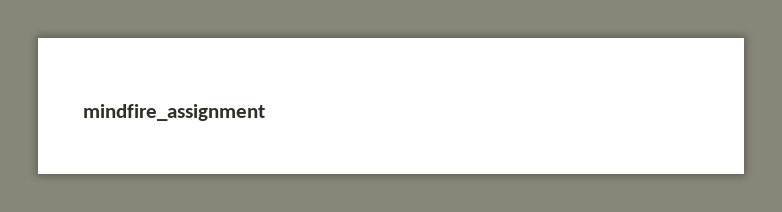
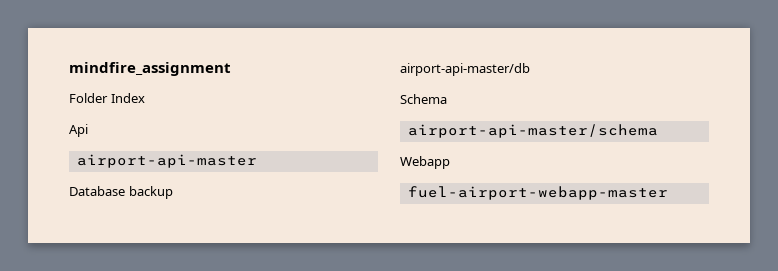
(265, 112) none -> [69,93,145,103] [69,124,88,137] [76,154,257,168] [69,186,173,199] [400,63,530,76] [400,94,447,104] [407,124,658,138] [400,156,450,169] [407,186,668,200] // Folder Index // Api // airport-api-master // Database backup // airport-api-master/db // Schema // airport-api-master/schema // Webapp // fuel-airport-webapp-master

